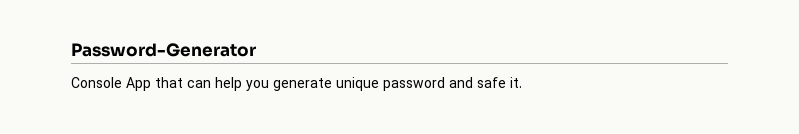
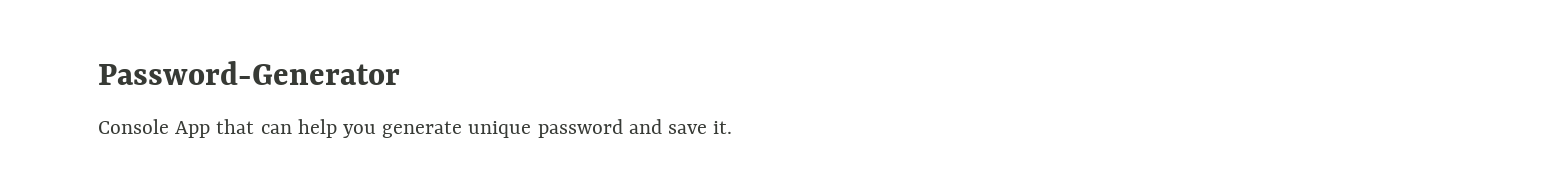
[477,77,506,88] safe -> [668,124,708,134] save

